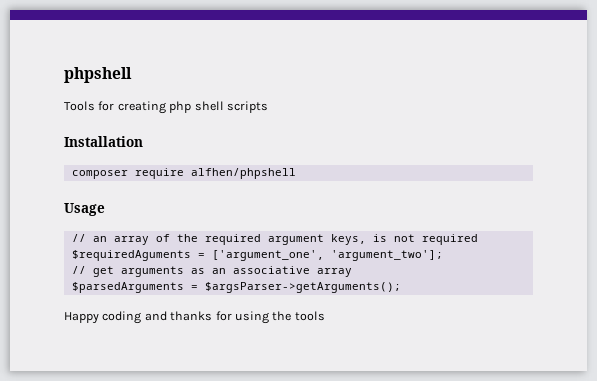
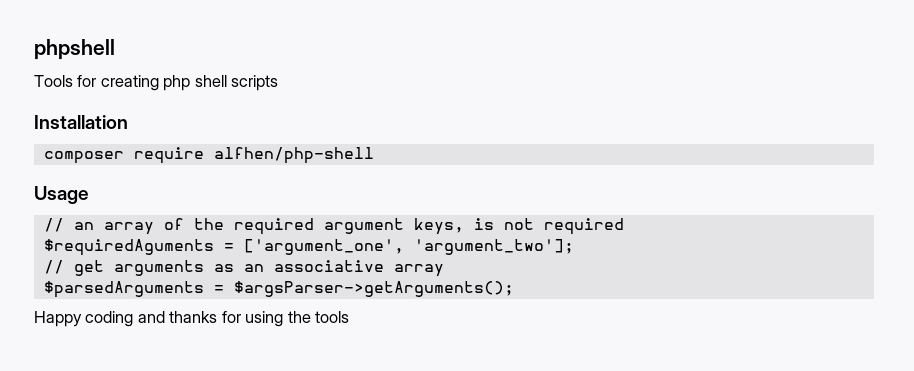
[190,168,296,179] alfhen/phpshell -> [213,147,374,164] alfhen/php-shell

